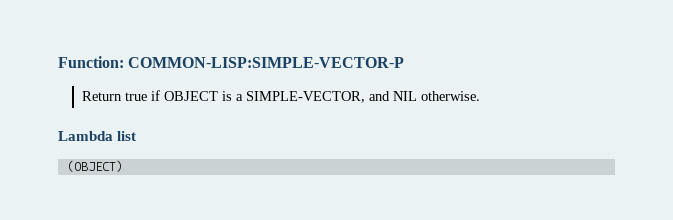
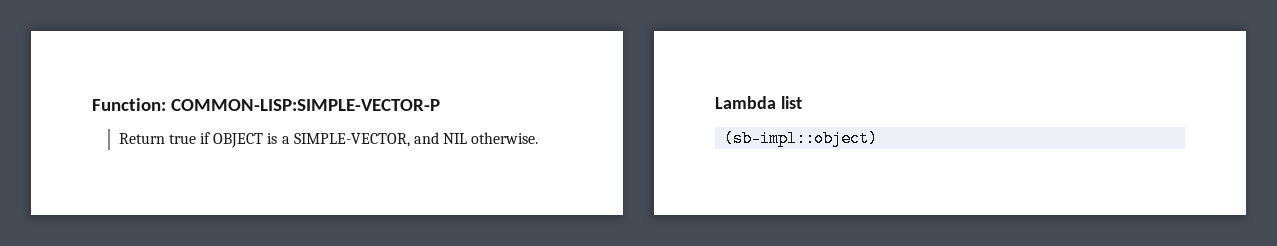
[66,160,123,172] (OBJECT) -> [724,130,879,147] (sb-impl::object)

